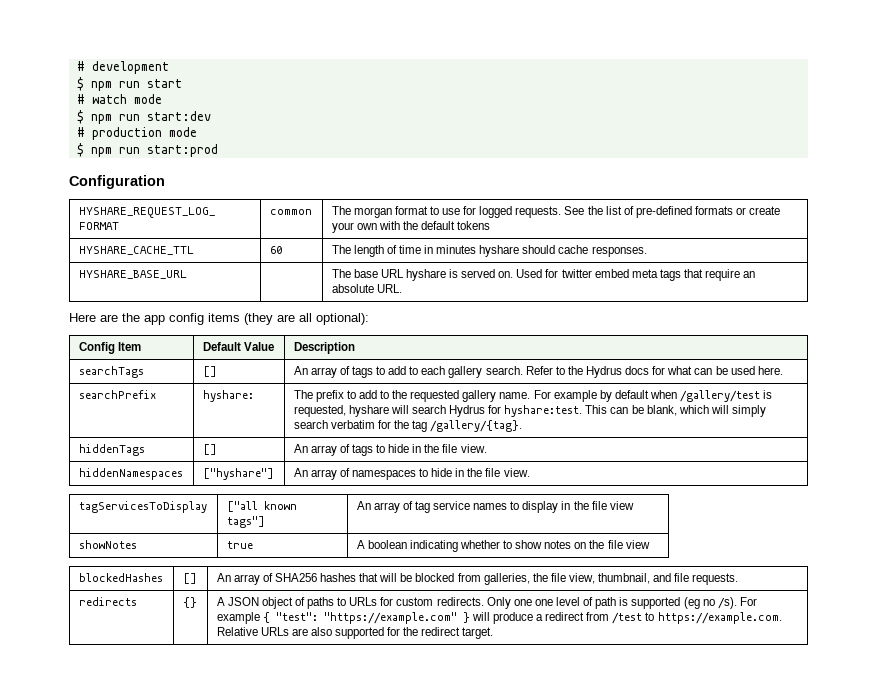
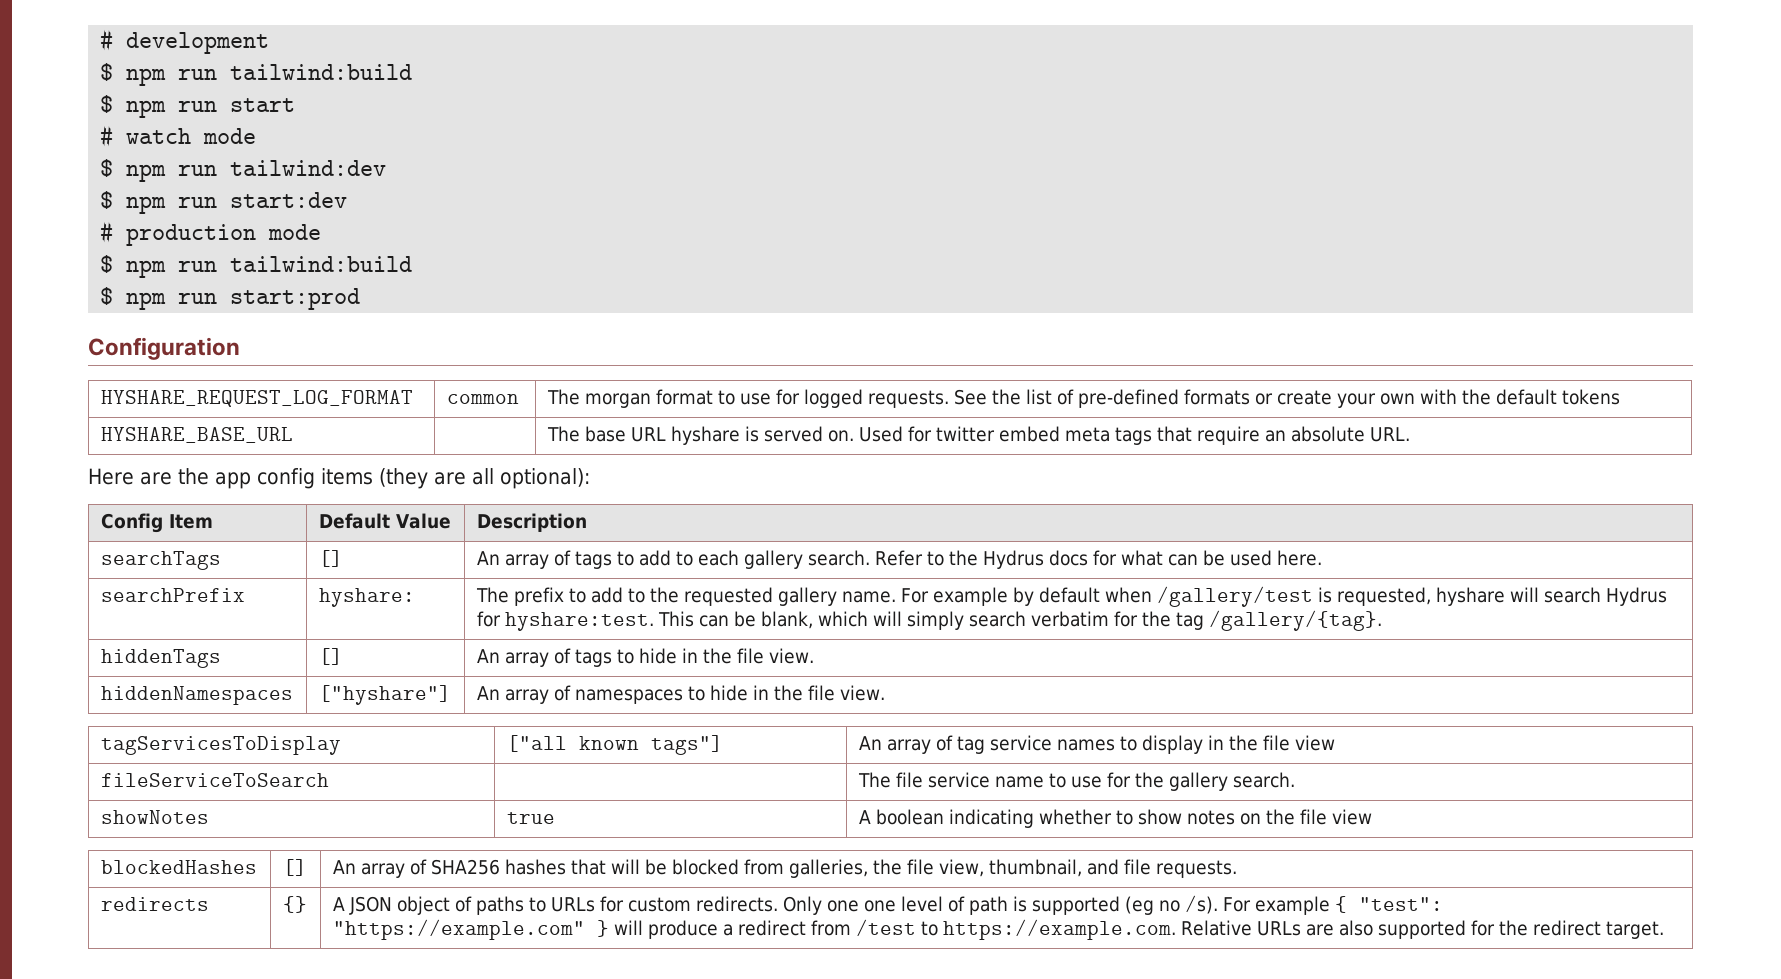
(169, 67) none -> [100,63,413,86] // $ npm run tailwind:build
(162, 99) none -> [100,159,387,182] // $ npm run tailwind:dev
(197, 132) none -> [100,255,413,278] // $ npm run tailwind:build
[78,246,194,255] [269,246,282,254] [331,245,647,257] // HYSHARE_CACHE_TTL | 60 | The length of time in minutes hyshare should cache responses. -> (1620, 397) none
(634, 505) none -> [100,773,329,787] [857,772,1295,791] // fileServiceToSearch | | The file service name to use for the gallery search.

